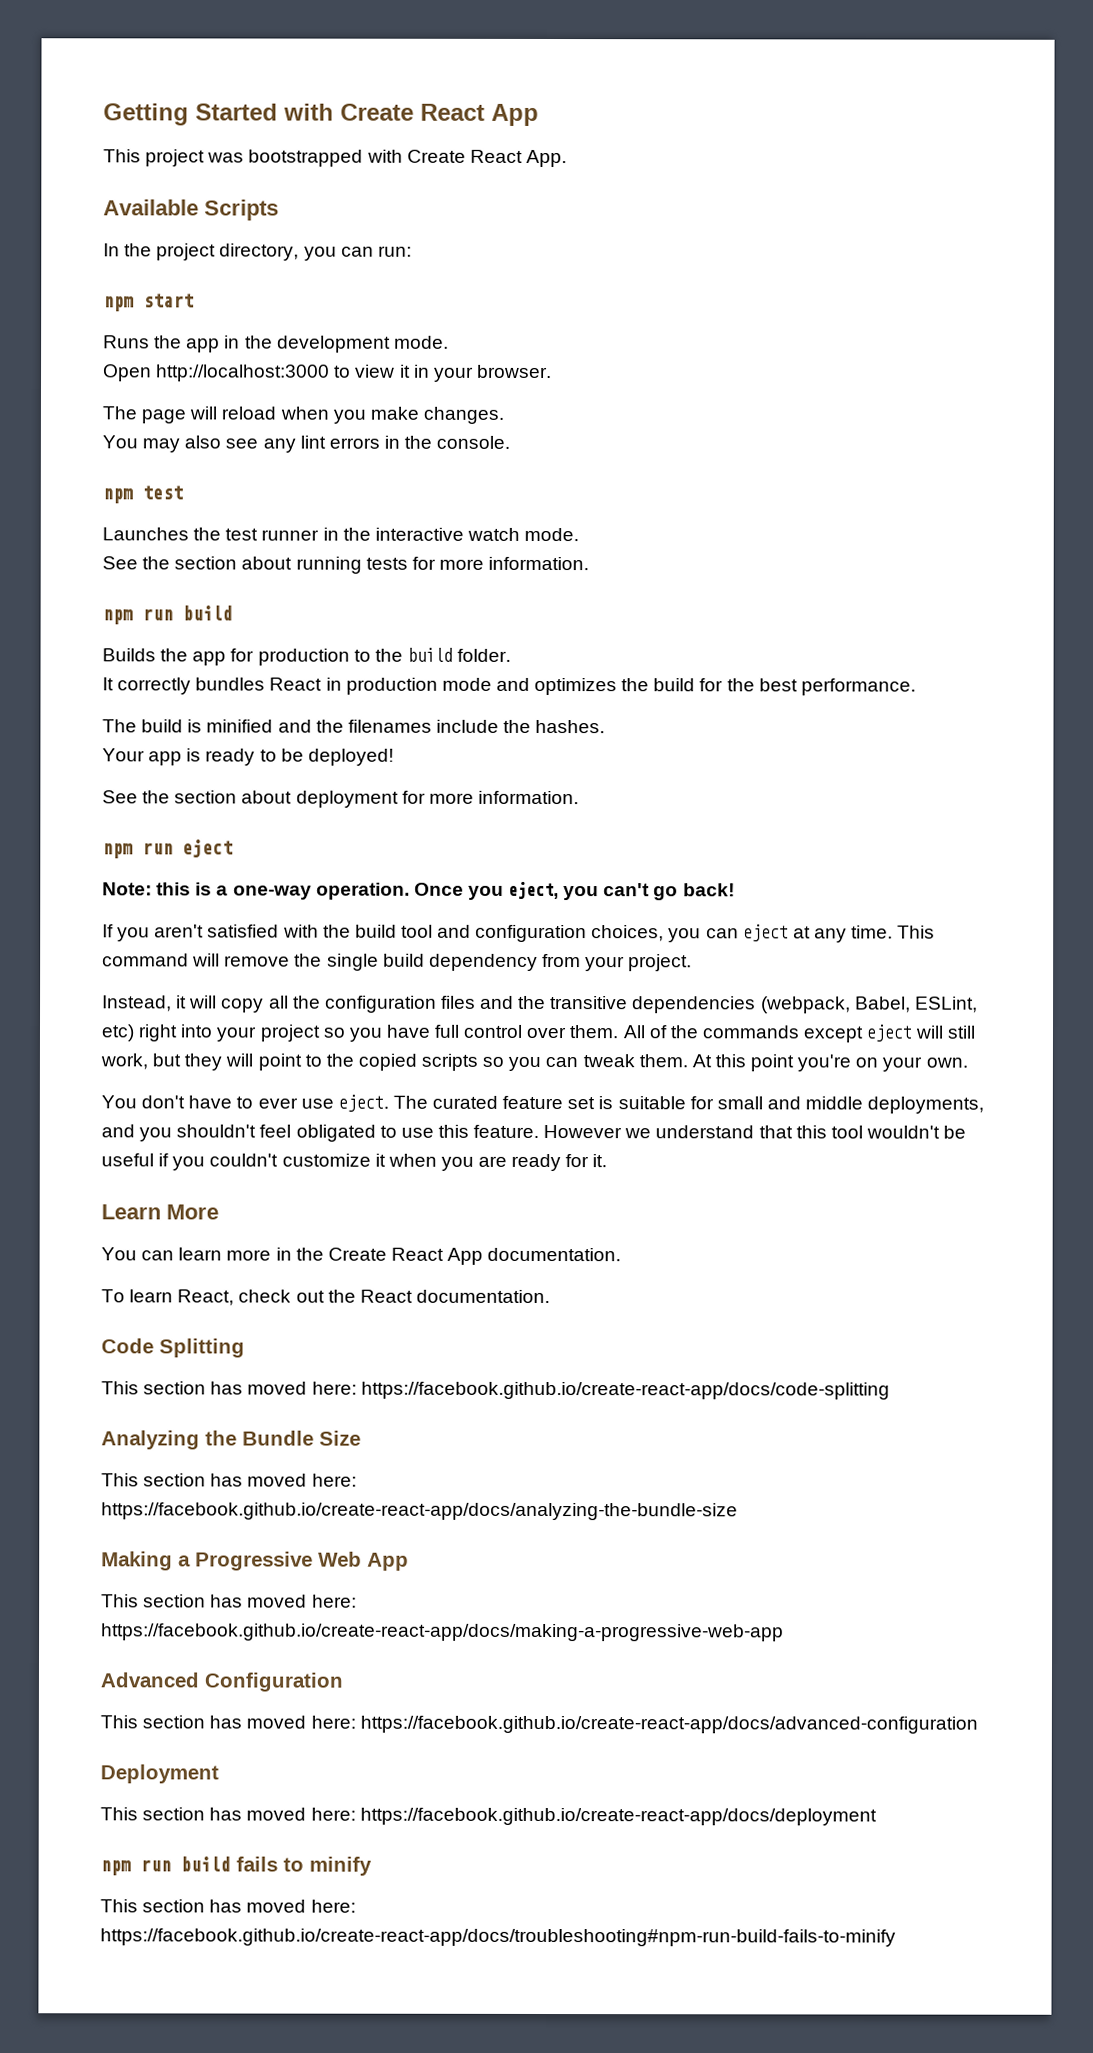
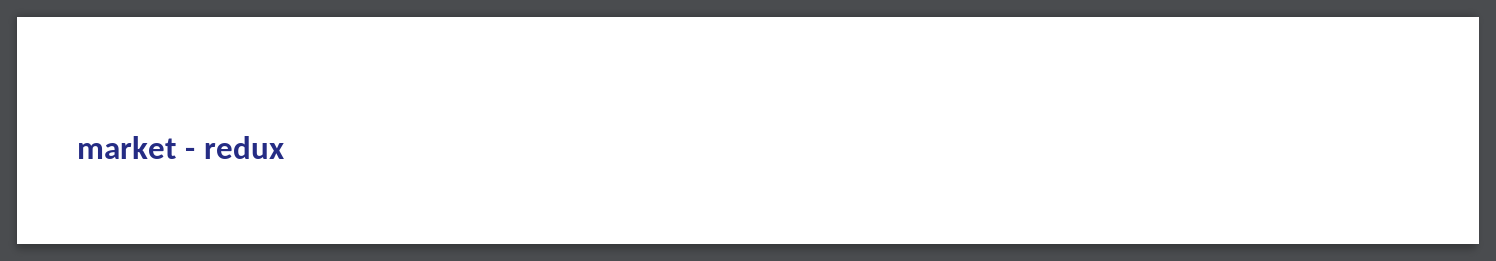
[103,103,539,126] [103,149,567,168] [103,199,279,221] [103,243,412,261] [103,293,194,312] [103,335,449,353] [103,364,552,382] [102,406,504,424] [102,435,511,453] [102,485,183,504] [102,527,580,542] [102,556,590,574] [102,605,233,625] [102,647,512,666] [102,677,916,696] [102,719,606,734] [102,748,394,766] [102,790,579,808] [102,839,233,859] [102,881,735,901] [102,924,936,943] [102,953,693,972] [102,995,978,1014] [101,1024,977,1043] [100,1053,968,1072] [101,1094,985,1114] [101,1124,967,1142] [101,1153,608,1172] [101,1204,219,1220] [101,1247,622,1265] [101,1289,550,1306] [101,1338,245,1358] [101,1381,890,1400] [101,1430,361,1450] [101,1473,357,1487] [101,1502,738,1521] [101,1551,409,1571] [101,1594,357,1608] [101,1623,784,1642] [100,1672,343,1692] [100,1715,978,1734] [100,1764,219,1784] [100,1807,877,1826] [100,1856,372,1876] [100,1899,356,1913] [100,1928,896,1947] Getting Started with Create React App // This project was bootstrapped with Create React App. // Available Scripts // In the project directory, you can run: // npm start // Runs the app in the development mode. // Open http://localhost:3000 to view it in your browser. // The page will reload when you make changes. // You may also see any lint errors in the console. // npm test // Launches the test runner in the interactive watch mode. // See the section about running tests for more information. // npm run build // Builds the app for production to the build folder. // It correctly bundles React in production mode and optimizes the build for the best performance. // The build is minified and the filenames include the hashes. // Your app is ready to be deployed! // See the section about deployment for more information. // npm run eject // Note: this is a one-way operation. Once you eject, you can't go back! // If you aren't satisfied with the build tool and configuration choices, you can eject at any time. This command will remove the single build dependency from your project. // Instead, it will copy all the configuration files and the transitive dependencies (webpack, Babel, ESLint, etc) right into your project so you have full control over them. All of the commands except eject will still work, but they will point to the copied scripts so you can tweak them. At this point you're on your own. // You don't have to ever use eject. The curated feature set is suitable for small and middle deployments, and you shouldn't feel obligated to use this feature. However we understand that this tool wouldn't be useful if you couldn't customize it when you are ready for it. // Learn More // You can learn more in the Create React App documentation. // To learn React, check out the React documentation. // Code Splitting // This section has moved here: https://facebook.github.io/create-react-app/docs/code-splitting // Analyzing the Bundle Size // This section has moved here: https://facebook.github.io/create-react-app/docs/analyzing-the-bundle-size // Making a Progressive Web App // This section has moved here: https://facebook.github.io/create-react-app/docs/making-a-progressive-web-app // Advanced Configuration // This section has moved here: https://facebook.github.io/create-react-app/docs/advanced-configuration // Deployment // This section has moved here: https://facebook.github.io/create-react-app/docs/deployment // npm run build fails to minify // This section has moved here: https://facebook.github.io/create-react-app/docs/troubleshooting#npm-run-build-fails-to-minify -> [77,136,284,159] market - redux

